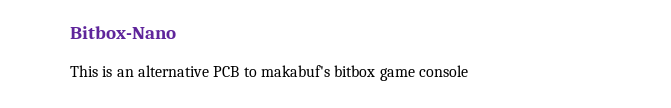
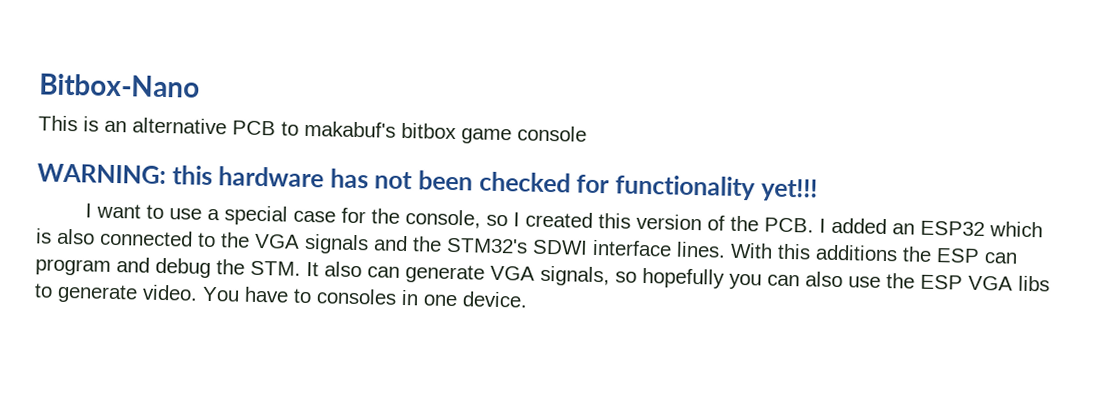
(468, 71) none -> [37,163,818,202] [85,203,1044,238] [35,228,1018,264] [35,257,1050,292] [34,283,528,308] // WARNING: this hardware has not been checked for functionality yet!!! // I want to use a special case for the console, so I created this version of the PCB. I added an ESP32 which is also connected to the VGA signals and the STM32's SDWI interface lines. With this additions the ESP can program and debug the STM. It also can generate VGA signals, so hopefully you can also use the ESP VGA libs to generate video. You have to consoles in one device.

